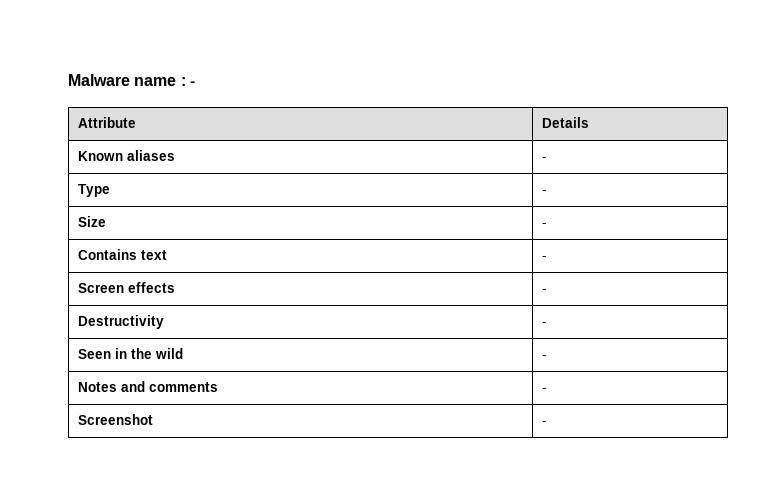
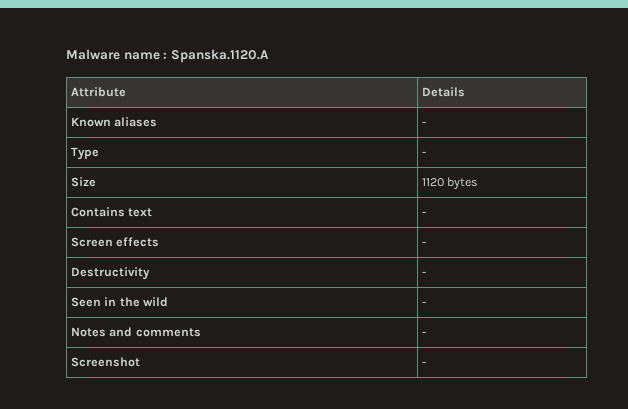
[189,81,195,86] - -> [170,49,269,63] Spanska.1120.A
[542,223,548,227] - -> [422,177,479,190] 1120 bytes

